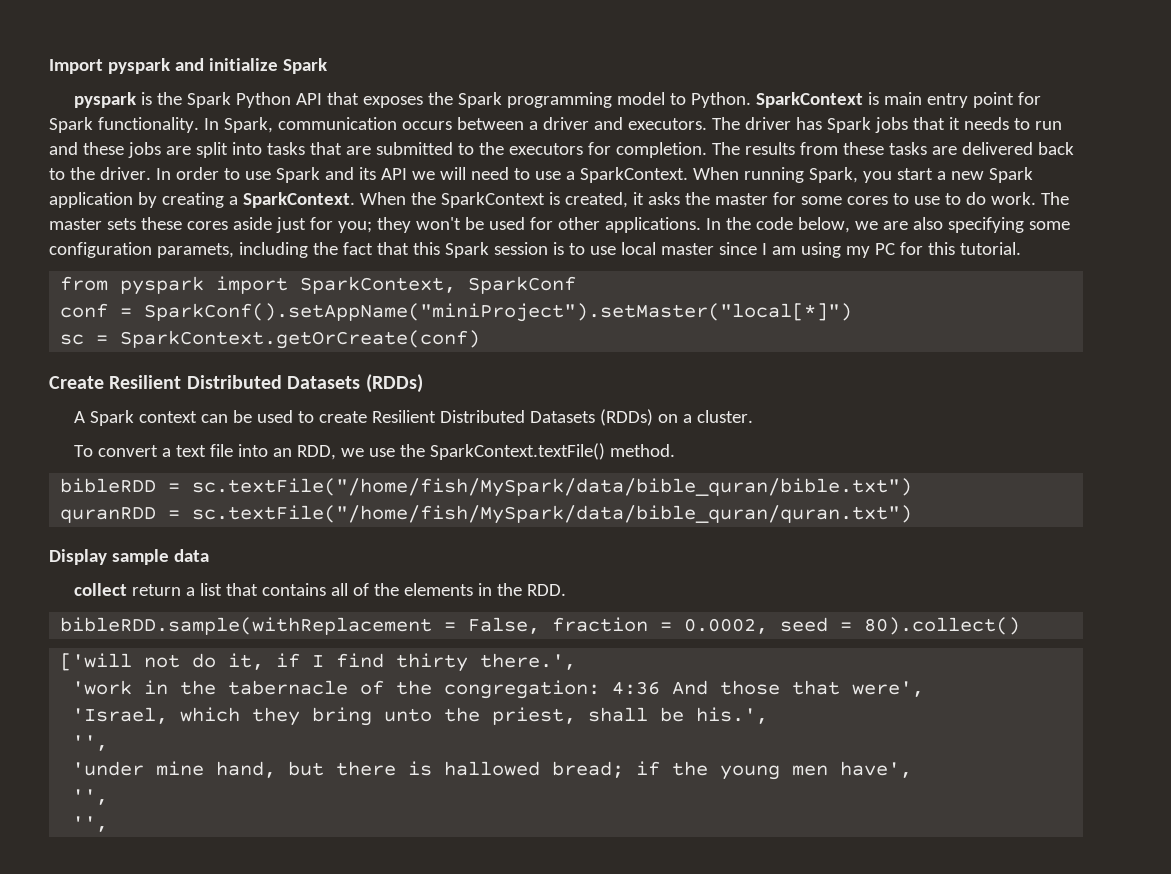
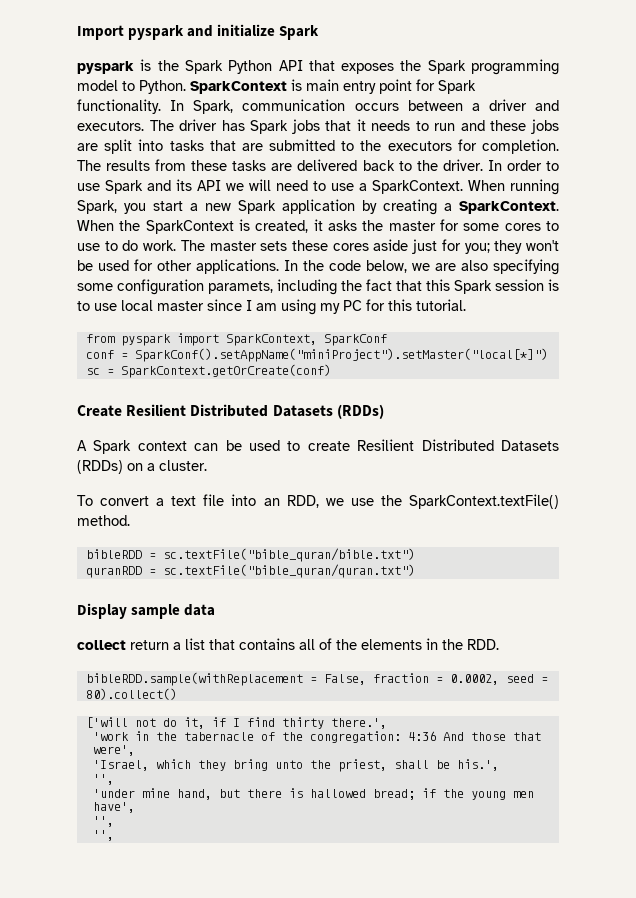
[192,478,913,497] sc.textFile("/home/fish/MySpark/data/bible_quran/bible.txt") -> [162,548,415,562] sc.textFile("bible_quran/bible.txt")
[192,505,913,524] sc.textFile("/home/fish/MySpark/data/bible_quran/quran.txt") -> [162,564,415,578] sc.textFile("bible_quran/quran.txt")

